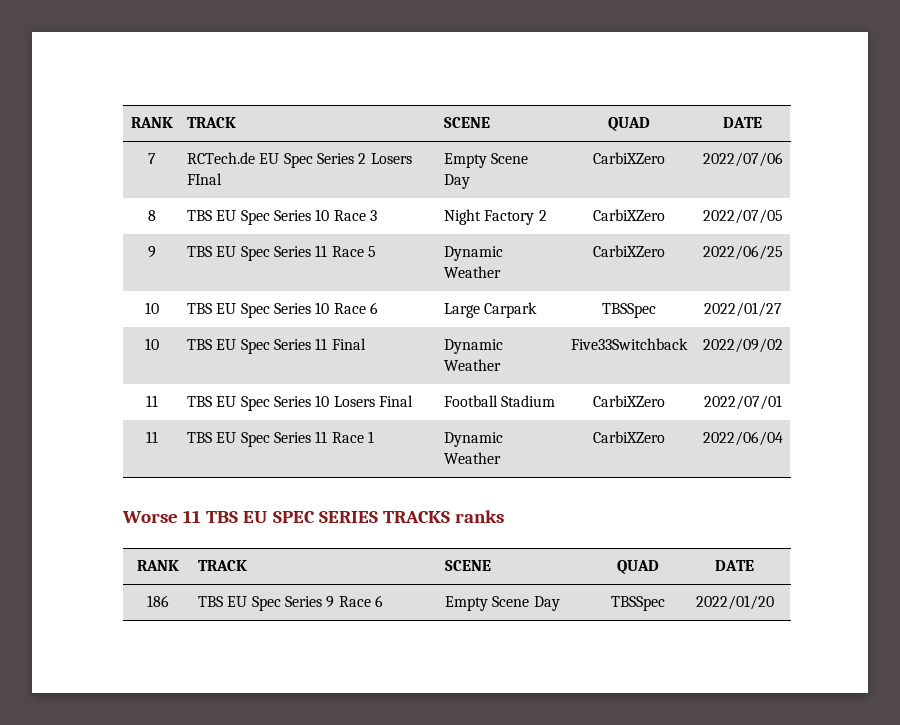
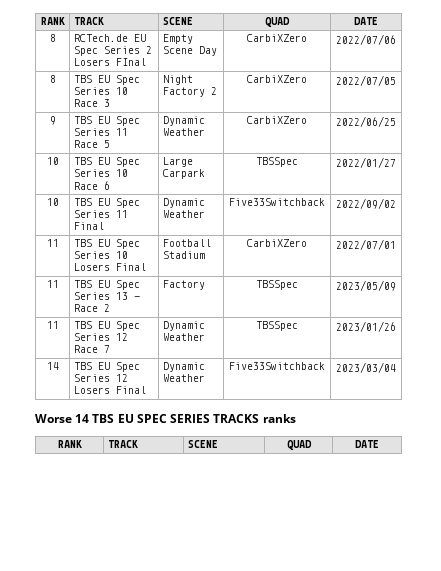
[131,117,173,128] [187,117,237,128] [444,117,491,128] [608,117,650,131] [723,117,763,128] [148,153,156,164] RANK | TRACK | SCENE | QUAD | DATE // 7 -> [40,17,65,25] [73,17,104,25] [162,17,193,25] [265,17,290,27] [354,17,378,25] [49,34,56,42] RANK | TRACK | SCENE | QUAD | DATE // 8
[315,431,375,443] [444,432,504,447] [444,452,502,464] [593,431,665,443] [702,431,783,446] 11 Race 1 | Dynamic Weather | CarbiXZero | 2022/06/04 -> [115,292,140,300] [73,304,110,312] [162,280,205,290] [256,280,298,290] [336,280,396,291] [46,321,59,329] [73,321,140,331] [73,333,128,341] [73,345,110,353] [162,321,205,331] [162,333,205,341] [256,321,298,331] [336,321,396,332] [46,362,59,370] [73,362,140,372] [73,374,128,382] [73,386,146,394] [162,362,205,372] [162,374,205,382] [229,362,325,370] [336,362,396,373] 13 - Race 2 | Factory | TBSSpec | 2023/05/09 // 11 | TBS EU Spec Series 12 Race 7 | Dynamic Weather | TBSSpec | 2023/01/26 // 14 | TBS EU Spec Series 12 Losers Final | Dynamic Weather | Five33Switchback | 2023/03/04
[183,510,202,523] 11 -> [75,414,90,423] 14
[146,595,169,607] [198,595,384,611] [445,596,560,611] [610,596,665,611] [695,595,774,610] // 186 | TBS EU Spec Series 9 Race 6 | Empty Scene Day | TBSSpec | 2022/01/20 -> (379, 444) none

